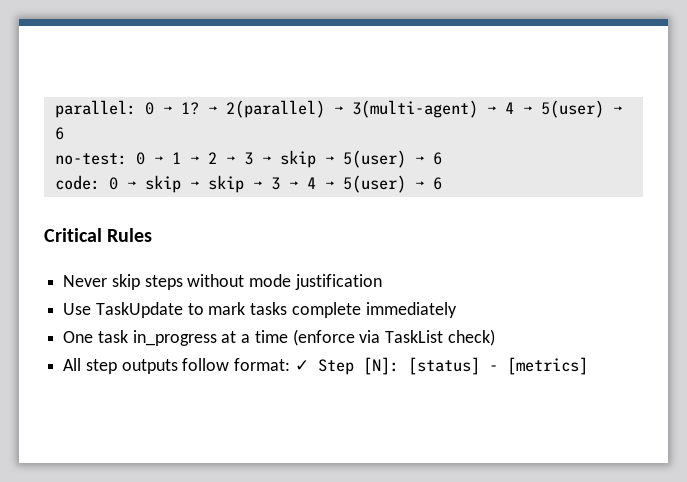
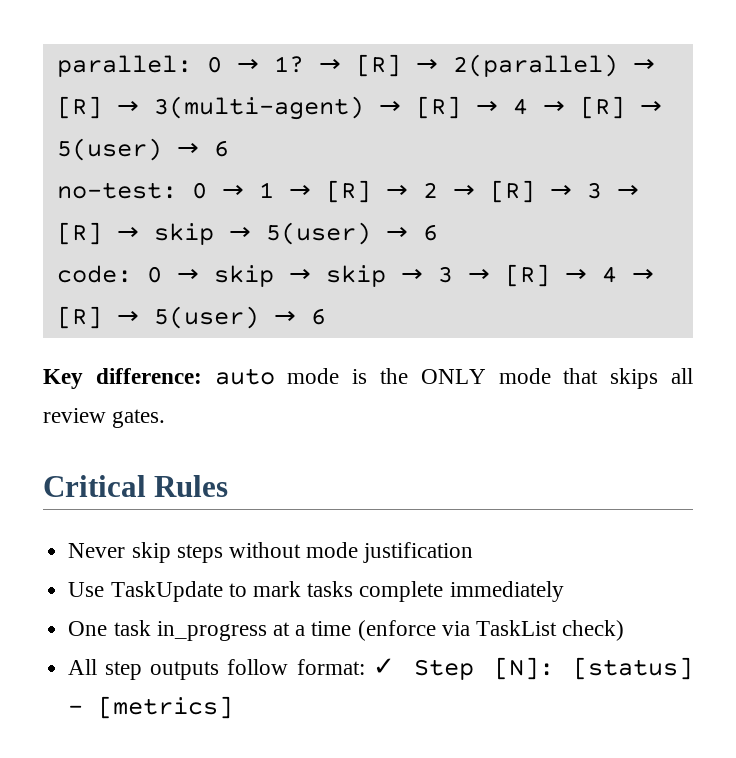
[225,100,514,118] 2(parallel) → 3(multi-agent) → 4 -> [355,54,655,77] [56,96,625,120] [R] → 2(parallel) → [R] → 3(multi-agent) → [R] → 4 → [R]
[207,152,253,165] 2 → 3 -> [325,180,639,203] [56,222,102,245] [R] → 2 → [R] → 3 → [R]
[306,175,442,193] 4 → 5(user) → 6 -> [504,264,654,287] [56,306,326,329] [43,368,693,389] [43,408,166,428] [R] → 4 → [R] → 5(user) → 6 // Key difference: auto mode is the ONLY mode that skips all review gates.

